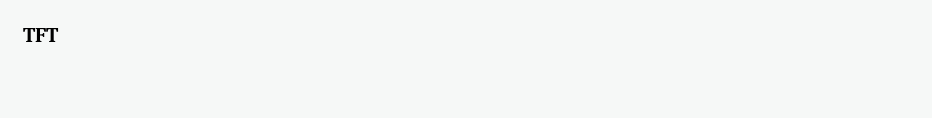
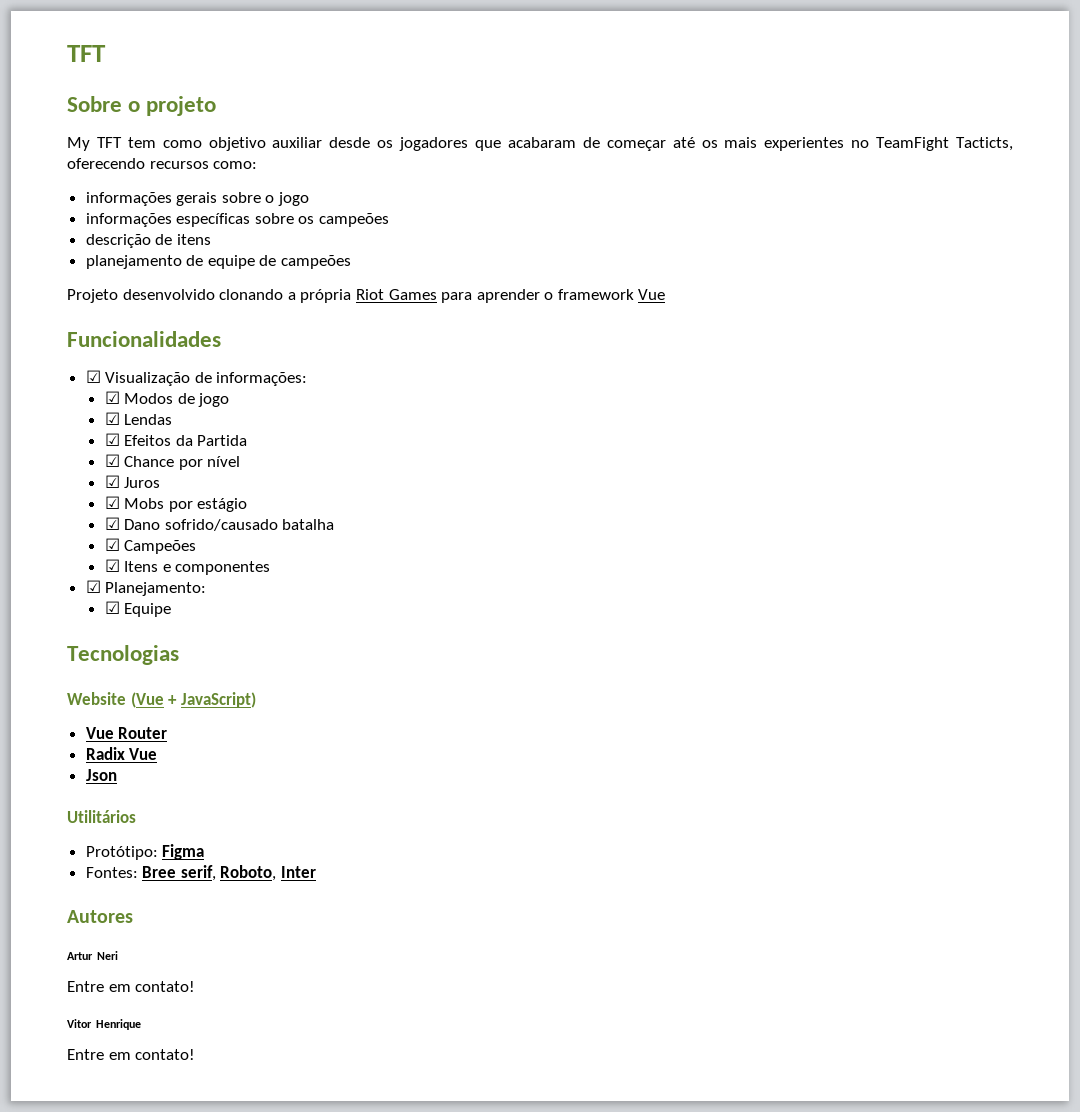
[23,28,59,42] TFT -> [67,45,106,62] [67,96,217,116] [67,137,1014,151] [67,158,258,169] [85,192,310,206] [85,213,390,227] [85,234,211,248] [85,255,352,269] [67,289,666,303] [67,331,221,347] [85,370,308,386] [104,391,230,407] [104,412,173,425] [104,433,248,446] [104,454,241,470] [104,475,161,488] [104,496,248,512] [104,517,335,531] [104,538,197,554] [104,559,271,575] [85,580,207,596] [104,601,172,617] [67,645,179,665] [67,692,256,708] [85,727,168,739] [85,747,158,760] [85,769,117,781] [67,810,136,823] [85,844,205,860] [85,865,317,881] [67,910,133,923] [67,951,118,960] [67,981,196,992] [67,1019,141,1030] [67,1049,196,1060] TFT // Sobre o projeto // My TFT tem como objetivo auxiliar desde os jogadores que acabaram de começar até os mais experientes no TeamFight Tacticts, oferecendo recursos como: // informações gerais sobre o jogo // informações específicas sobre os campeões // descrição de itens // planejamento de equipe de campeões // Projeto desenvolvido clonando a própria Riot Games para aprender o framework Vue // Funcionalidades // ☑ Visualização de informações: // ☑ Modos de jogo // ☑ Lendas // ☑ Efeitos da Partida // ☑ Chance por nível // ☑ Juros // ☑ Mobs por estágio // ☑ Dano sofrido/causado batalha // ☑ Campeões // ☑ Itens e componentes // ☑ Planejamento: // ☑ Equipe // Tecnologias // Website (Vue + JavaScript) // Vue Router // Radix Vue // Json // Utilitários // Protótipo: Figma // Fontes: Bree serif, Roboto, Inter // Autores // Artur Neri // Entre em contato! // Vitor Henrique // Entre em contato!

